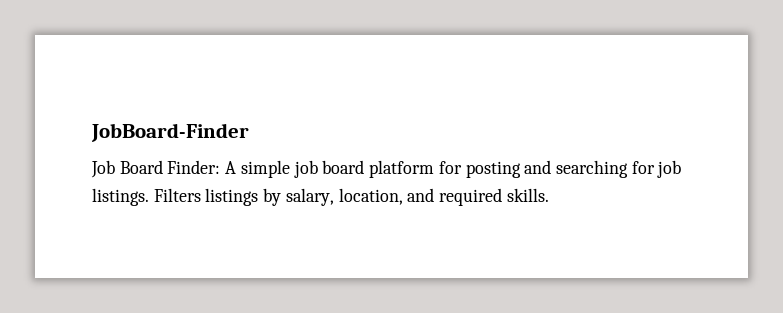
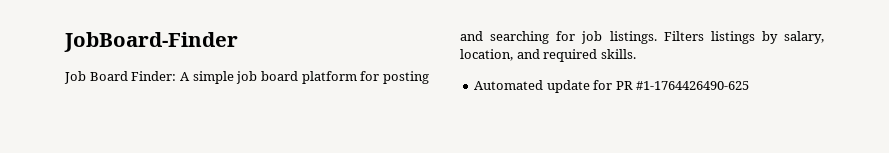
(549, 195) none -> [474,80,750,93] // Automated update for PR #1-1764426490-625

